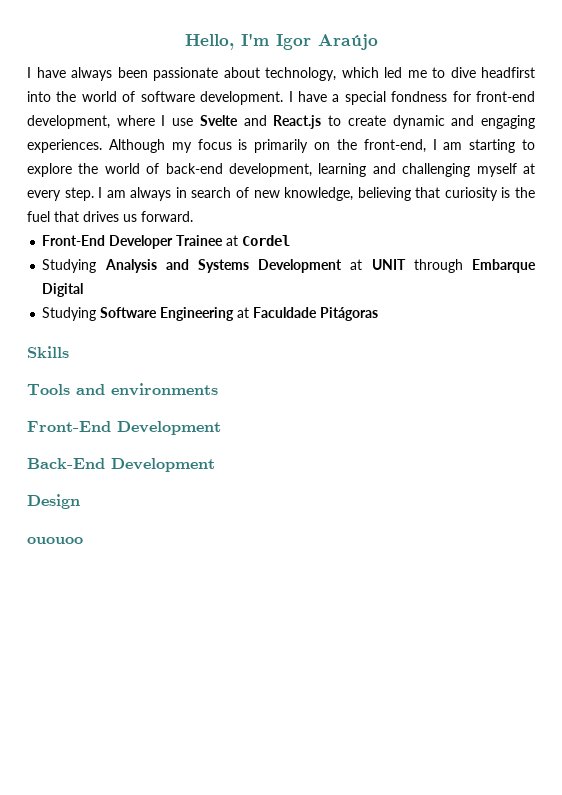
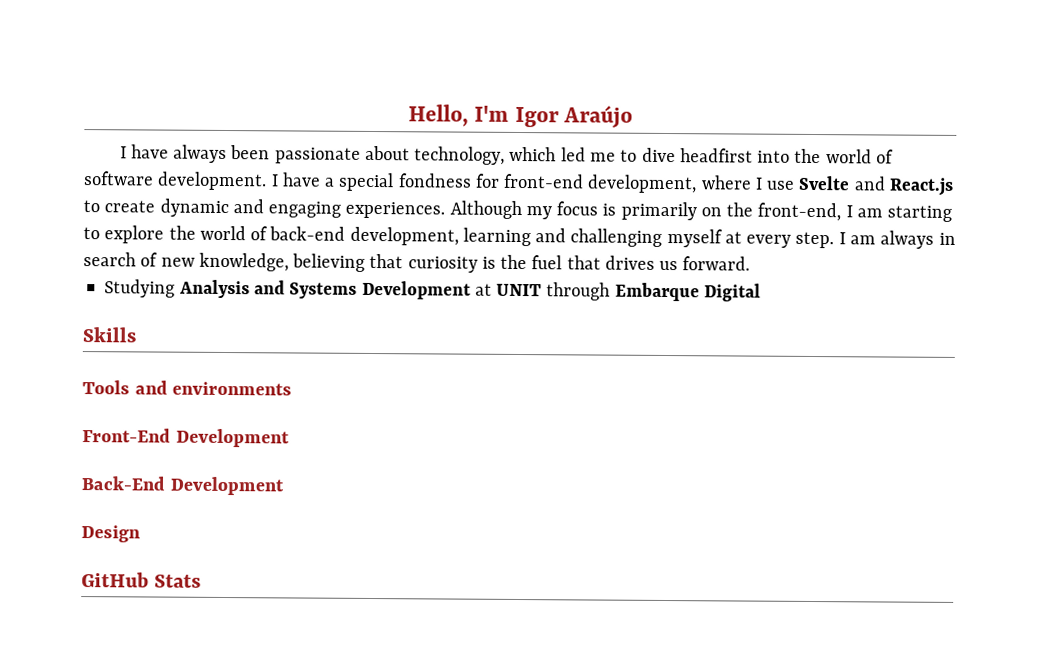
[42,235,291,249] // Front-End Developer Trainee at Cordel -> (751, 263) none
[42,307,379,321] // Studying Software Engineering at Faculdade Pitágoras -> (761, 292) none
[27,537,83,544] ououoo -> [81,572,202,588] GitHub Stats

